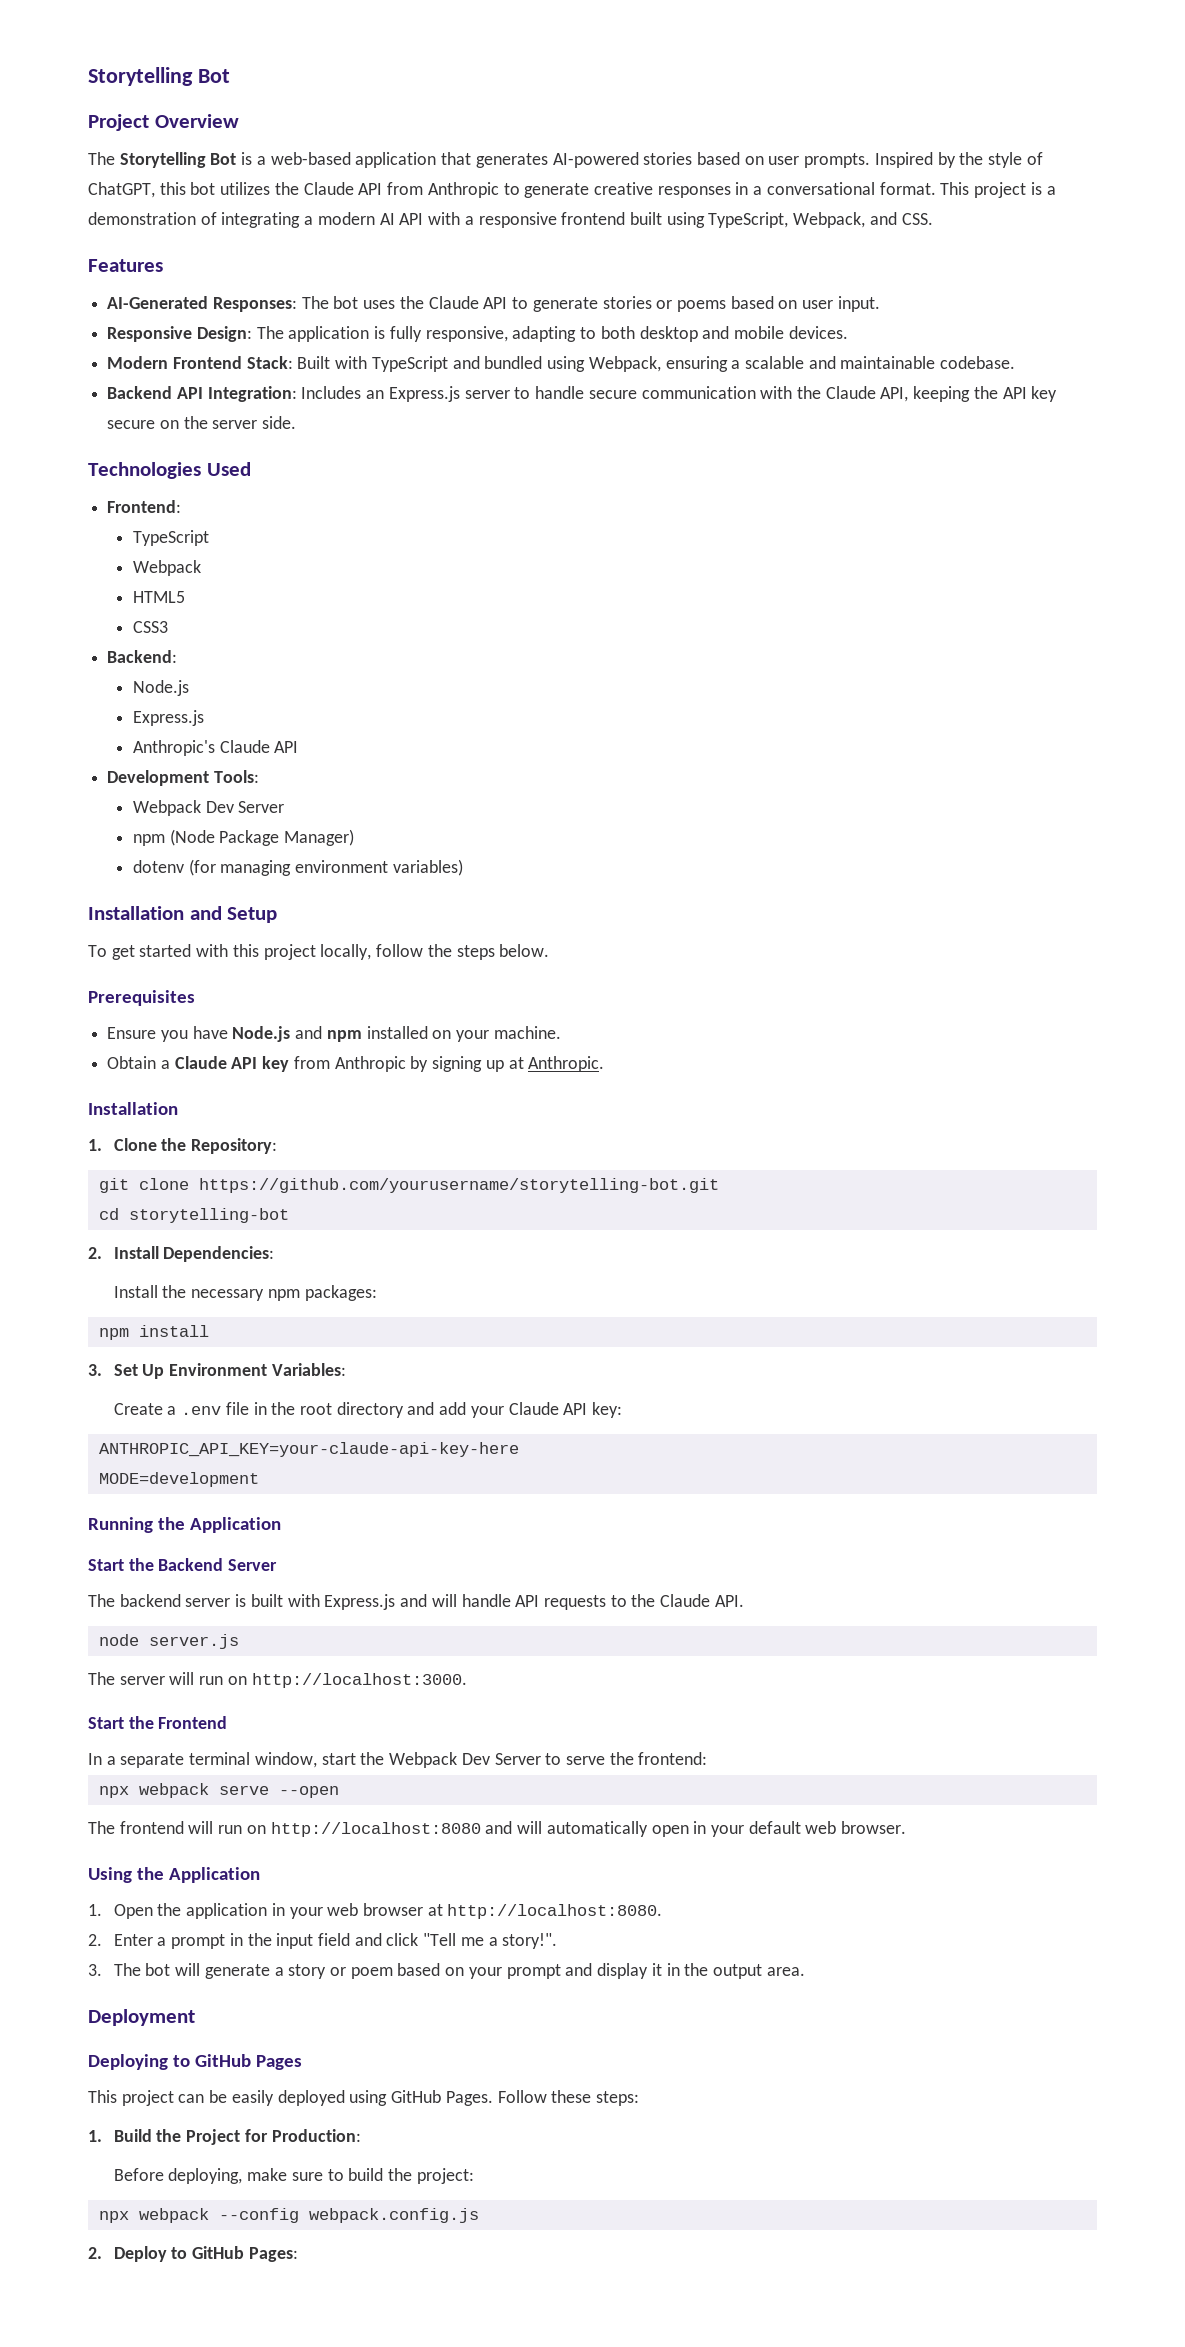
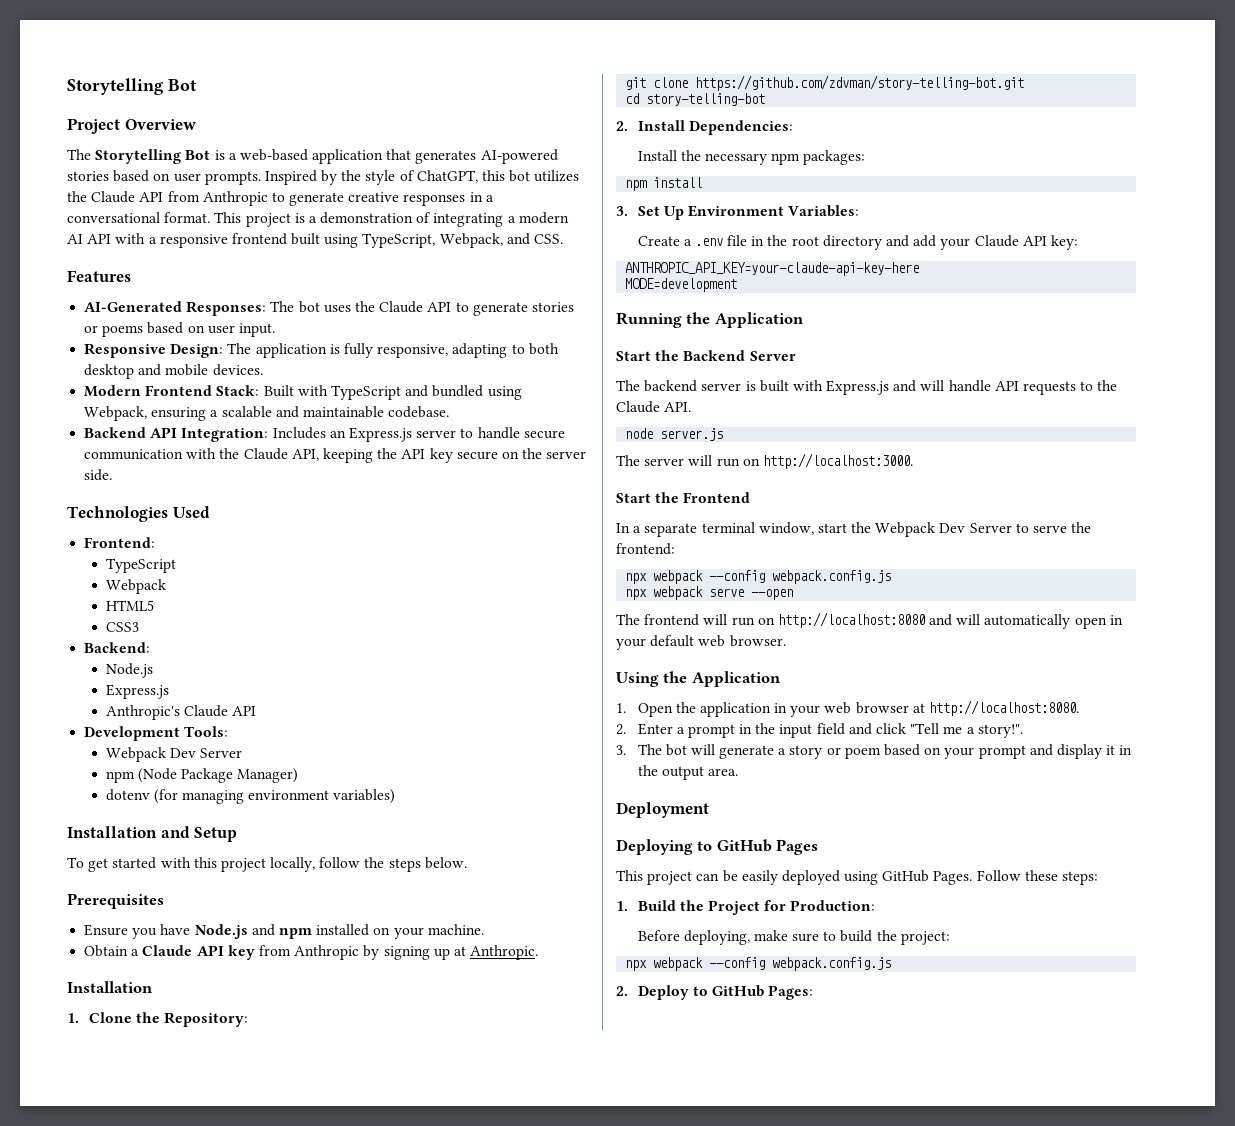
[198,1178,719,1193] https://github.com/yourusername/storytelling-bot.git -> [695,75,1025,91] https://github.com/zdvman/story-telling-bot.git
[128,1208,289,1223] storytelling-bot -> [646,93,766,106] story-telling-bot
(708, 1758) none -> [625,570,892,584] // npx webpack --config webpack.config.js

